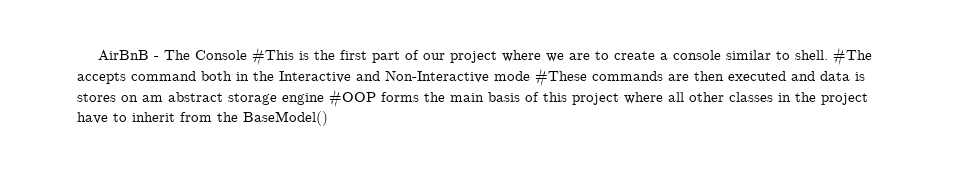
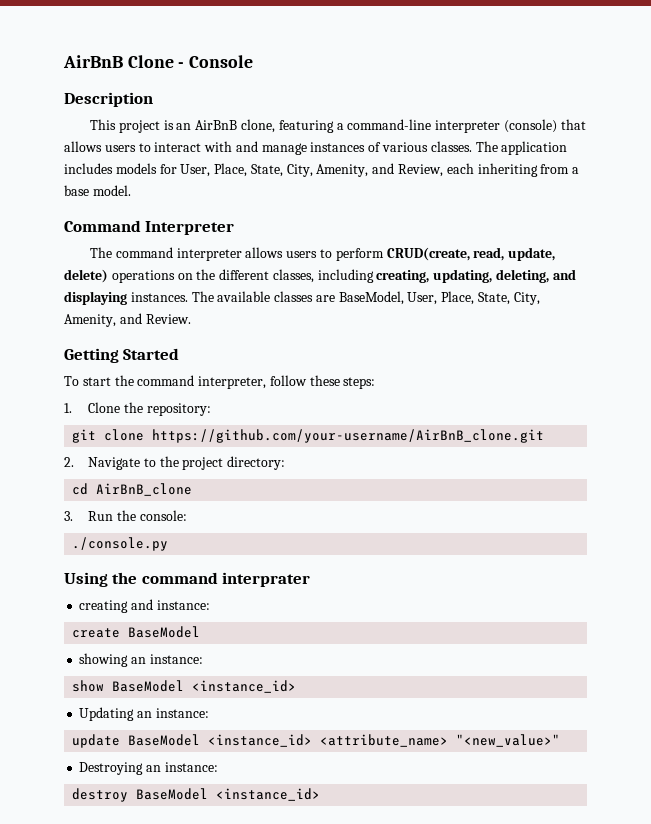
[97,47,872,66] [77,68,865,87] [77,89,868,108] [77,111,328,126] AirBnB - The Console #This is the first part of our project where we are to create a console similar to shell. #The accepts command both in the Interactive and Non-Interactive mode #These commands are then executed and data is stores on am abstract storage engine #OOP forms the main basis of this project where all other classes in the project have to inherit from the BaseModel() -> [63,55,254,68] [64,92,153,107] [90,119,586,133] [64,141,568,155] [64,163,580,177] [64,185,131,196] [64,220,235,235] [90,247,556,261] [64,269,576,283] [64,291,540,305] [64,313,191,327] [64,348,180,363] [64,375,376,389] [64,402,211,416] [72,429,545,443] [64,456,286,470] [72,483,193,496] [64,510,187,521] [72,537,169,551] [64,572,311,587] [79,599,210,613] [72,626,201,638] [79,653,203,667] [72,680,297,693] [79,707,209,721] [72,734,561,748] [79,762,218,775] [72,788,321,802] AirBnB Clone - Console // Description // This project is an AirBnB clone, featuring a command-line interpreter (console) that allows users to interact with and manage instances of various classes. The application includes models for User, Place, State, City, Amenity, and Review, each inheriting from a base model. // Command Interpreter // The command interpreter allows users to perform CRUD(create, read, update, delete) operations on the different classes, including creating, updating, deleting, and displaying instances. The available classes are BaseModel, User, Place, State, City, Amenity, and Review. // Getting Started // To start the command interpreter, follow these steps: // 1. Clone the repository: // git clone https://github.com/your-username/AirBnB_clone.git // 2. Navigate to the project directory: // cd AirBnB_clone // 3. Run the console: // ./console.py // Using the command interprater // creating and instance: // create BaseModel // showing an instance: // show BaseModel <instance_id> // Updating an instance: // update BaseModel <instance_id> <attribute_name> "<new_value>" // Destroying an instance: // destroy BaseModel <instance_id>

